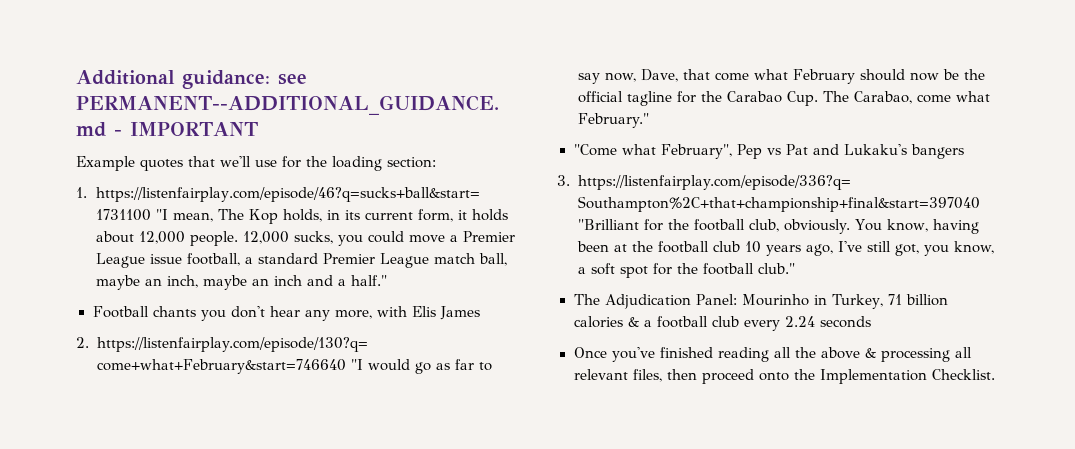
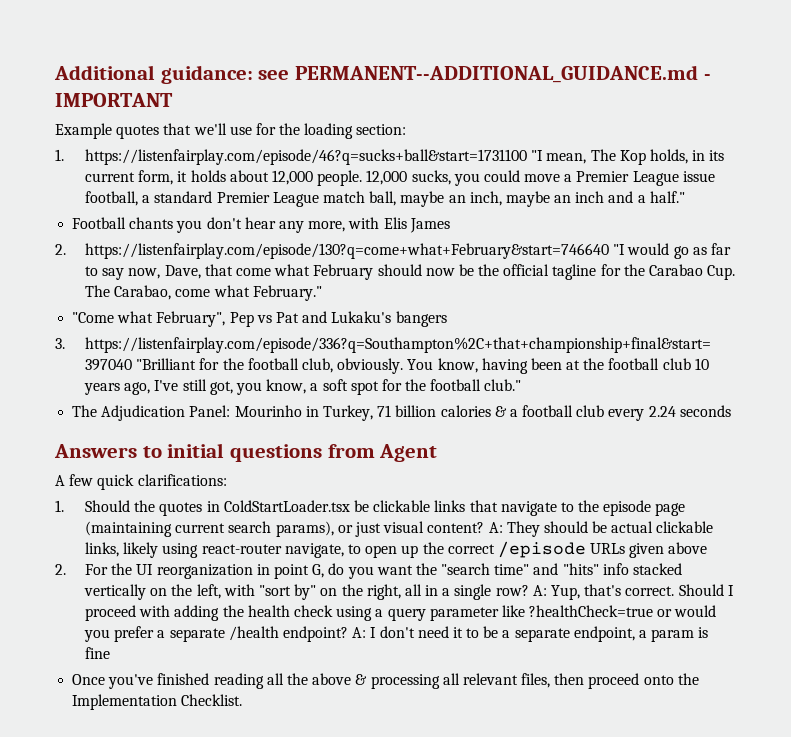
(871, 322) none -> [54,443,438,462] [55,474,227,490] [55,500,686,516] [85,521,714,537] [85,541,708,558] [55,563,683,579] [84,584,734,600] [85,605,717,621] [84,626,709,642] [85,647,111,659] // Answers to initial questions from Agent // A few quick clarifications: // 1. Should the quotes in ColdStartLoader.tsx be clickable links that navigate to the episode page (maintaining current search params), or just visual content? A: They should be actual clickable links, likely using react-router navigate, to open up the correct /episode URLs given above // 2. For the UI reorganization in point G, do you want the "search time" and "hits" info stacked vertically on the left, with "sort by" on the right, all in a single row? A: Yup, that's correct. Should I proceed with adding the health check using a query parameter like ?healthCheck=true or would you prefer a separate /health endpoint? A: I don't need it to be a separate endpoint, a param is fine

